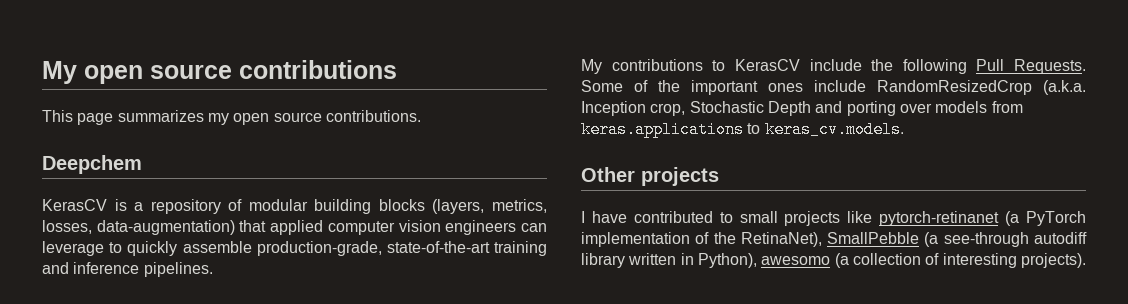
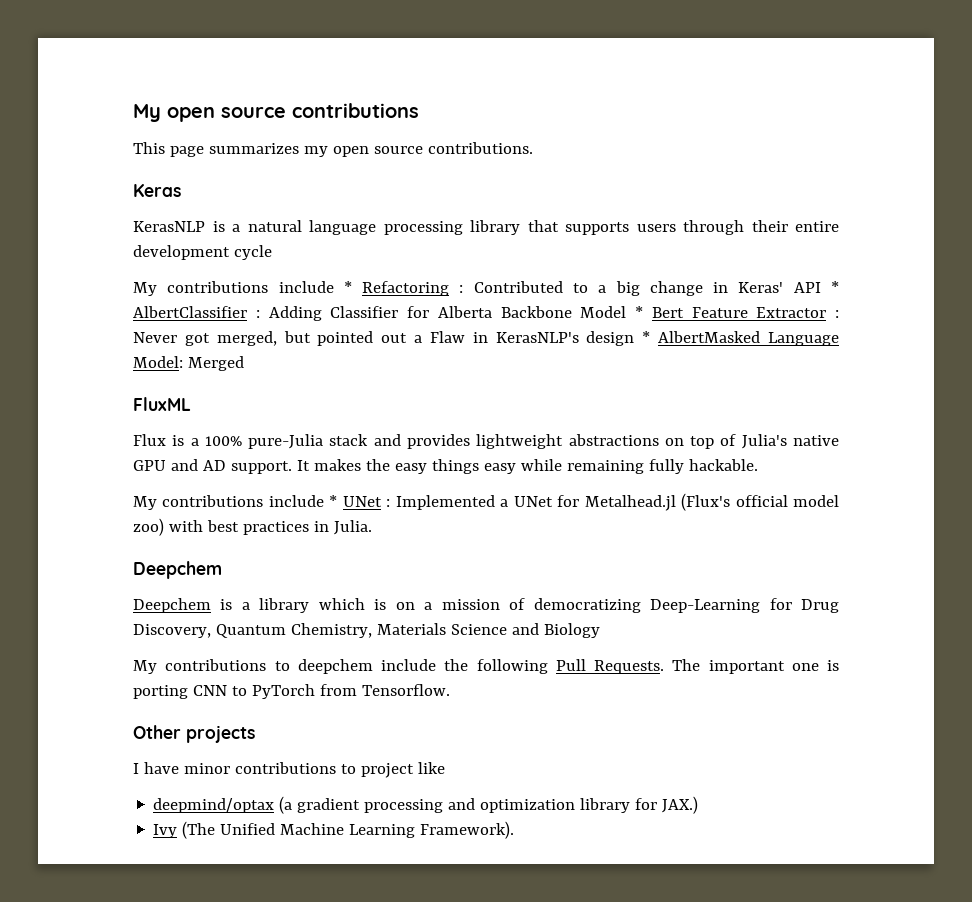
(421, 116) none -> [133,184,181,197] [133,220,839,235] [133,245,272,260] [133,281,840,296] [133,306,839,321] [133,331,839,346] [133,356,244,371] [133,397,191,411] [133,434,840,449] [133,459,758,474] [133,493,839,511] [133,518,372,536] // Keras // KerasNLP is a natural language processing library that supports users through their entire development cycle // My contributions include * Refactoring : Contributed to a big change in Keras' API * AlbertClassifier : Adding Classifier for Alberta Backbone Model * Bert Feature Extractor : Never got merged, but pointed out a Flaw in KerasNLP's design * AlbertMasked Language Model: Merged // FluxML // Flux is a 100% pure-Julia stack and provides lightweight abstractions on top of Julia's native GPU and AD support. It makes the easy things easy while remaining fully hackable. // My contributions include * UNet : Implemented a UNet for Metalhead.jl (Flux's official model zoo) with best practices in Julia.
[42,199,547,214] [42,220,547,235] [42,241,548,256] [42,262,213,277] KerasCV is a repository of modular building blocks (layers, metrics, losses, data-augmentation) that applied computer vision engineers can leverage to quickly assemble production-grade, state-of-the-art training and inference pipelines. -> [133,598,839,613] [133,623,600,638] Deepchem is a library which is on a mission of democratizing Deep-Learning for Drug Discovery, Quantum Chemistry, Materials Science and Biology
[734,59,800,71] KerasCV -> [297,659,373,674] deepchem
[581,80,1086,95] [581,101,1023,116] [581,121,904,138] [581,167,719,186] [581,211,1086,226] [581,232,1087,247] [581,253,1086,268] Some of the important ones include RandomResizedCrop (a.k.a. Inception crop, Stochastic Depth and porting over models from keras.applications to keras_cv.models. // Other projects // I have contributed to small projects like pytorch-retinanet (a PyTorch implementation of the RetinaNet), SmallPebble (a see-through autodiff library written in Python), awesomo (a collection of interesting projects). -> [672,659,839,674] [133,684,450,699] [133,725,255,743] [133,762,445,778] [153,796,699,814] [153,821,515,839] The important one is porting CNN to PyTorch from Tensorflow. // Other projects // I have minor contributions to project like // deepmind/optax (a gradient processing and optimization library for JAX.) // Ivy (The Unified Machine Learning Framework).

